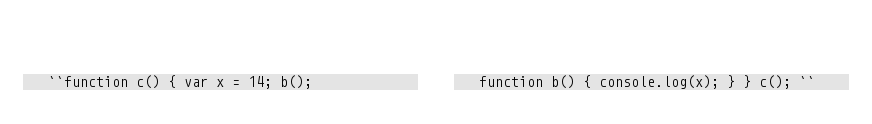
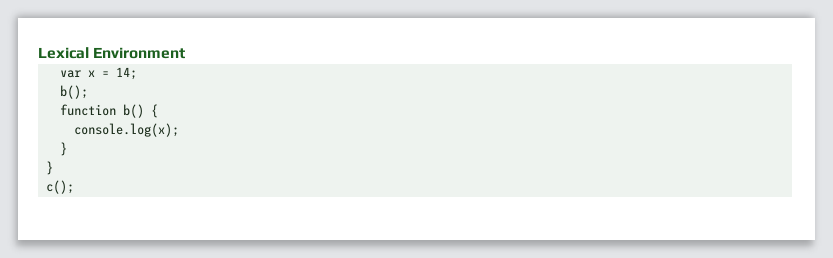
[48,75,176,89] ``function c() { -> [38,47,186,59] Lexical Environment //
(272, 82) none -> (138, 73) //
(591, 81) none -> (159, 111) //
[727,75,815,89] } } c(); `` -> [60,142,68,156] [46,161,54,175] [46,180,75,194] // } // } // c();

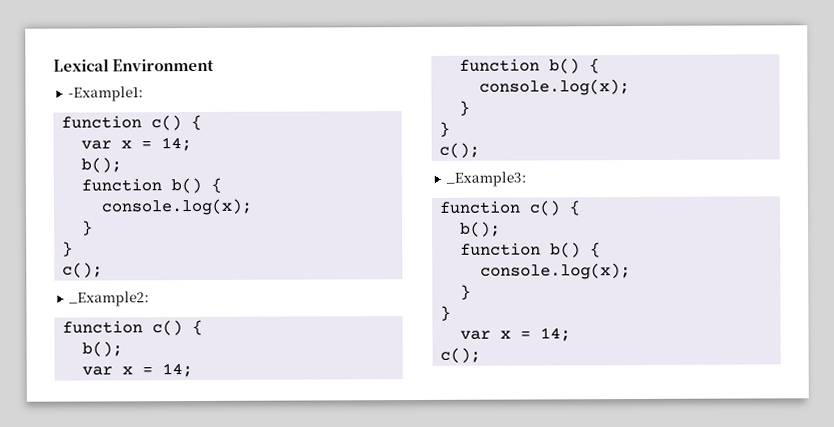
(186, 53) none -> [67,86,143,102] [61,114,203,131] // -Example1: // function c() {
(75, 187) none -> [67,291,149,307] [62,319,204,336] [82,341,124,357] [82,363,194,378] [459,58,601,74] [479,79,631,96] [459,100,471,116] [439,121,451,137] [439,142,481,158] [444,171,526,187] [439,200,582,216] [460,221,502,237] [460,242,602,258] [480,263,632,280] [460,284,472,300] [440,305,452,321] [460,327,572,342] [440,347,482,363] // _Example2: // function c() { // b(); // var x = 14; // function b() { // console.log(x); // } // } // c(); // _Example3: // function c() { // b(); // function b() { // console.log(x); // } // } // var x = 14; // c();

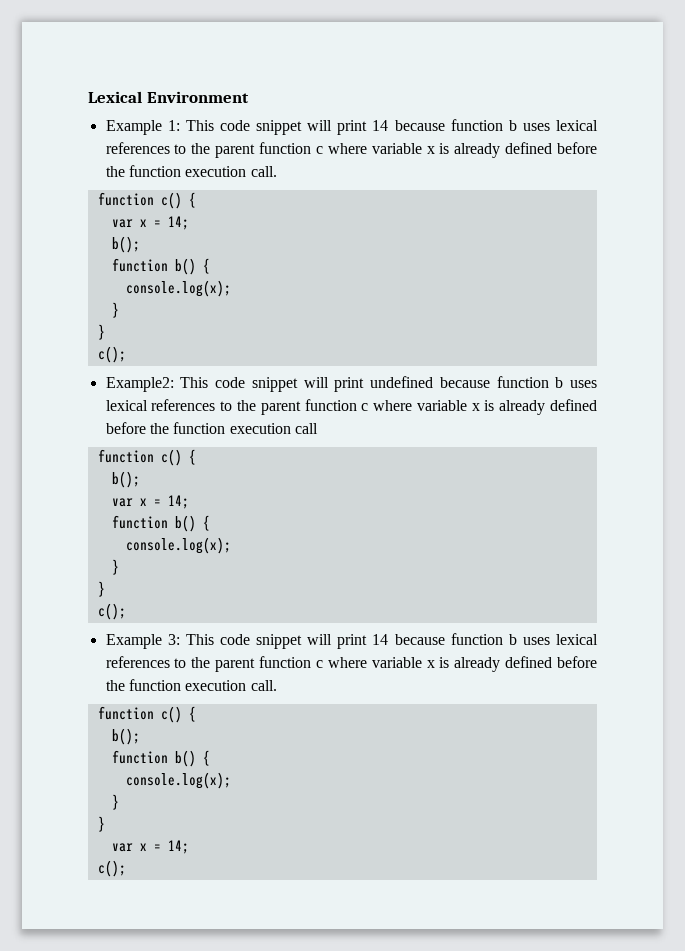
[67,86,143,102] -Example1: -> [105,119,598,135] [105,142,597,158] [105,165,277,177] Example 1: This code snippet will print 14 because function b uses lexical references to the parent function c where variable x is already defined before the function execution call.
[67,291,149,307] _Example2: -> [105,376,597,392] [105,399,598,415] [105,422,318,434] Example2: This code snippet will print undefined because function b uses lexical references to the parent function c where variable x is already defined before the function execution call
[444,171,526,187] _Example3: -> [105,633,598,649] [105,656,597,672] [105,679,277,691] Example 3: This code snippet will print 14 because function b uses lexical references to the parent function c where variable x is already defined before the function execution call.

